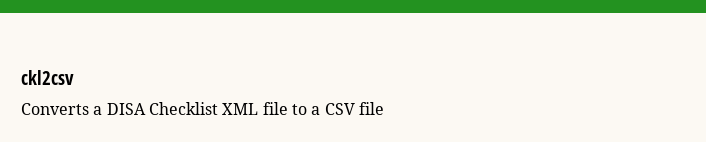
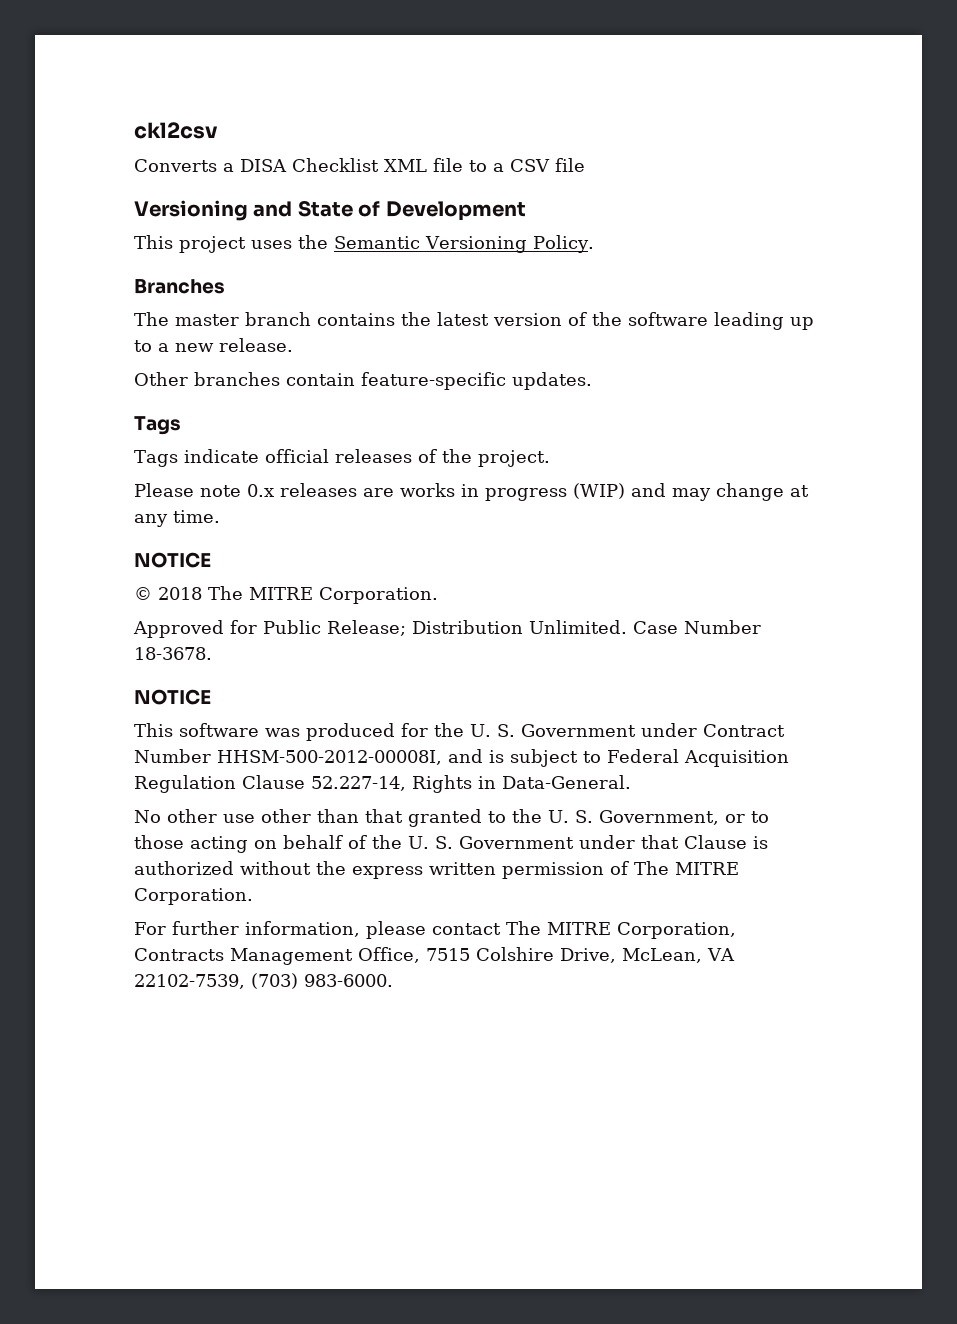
(384, 108) none -> [134,200,526,221] [134,235,594,253] [134,279,225,294] [134,312,814,330] [134,338,293,352] [134,372,592,390] [134,416,181,435] [134,449,550,467] [134,483,809,501] [134,510,220,527] [134,552,211,568] [134,586,438,604] [133,620,761,638] [134,647,212,660] [134,689,211,705] [134,723,785,741] [134,749,789,767] [134,775,631,793] [134,809,769,827] [134,835,768,853] [134,861,739,879] [134,888,253,905] [134,921,736,939] [134,947,735,965] [134,973,393,989] // Versioning and State of Development // This project uses the Semantic Versioning Policy. // Branches // The master branch contains the latest version of the software leading up to a new release. // Other branches contain feature-specific updates. // Tags // Tags indicate official releases of the project. // Please note 0.x releases are works in progress (WIP) and may change at any time. // NOTICE // © 2018 The MITRE Corporation. // Approved for Public Release; Distribution Unlimited. Case Number 18-3678. // NOTICE // This software was produced for the U. S. Government under Contract Number HHSM-500-2012-00008I, and is subject to Federal Acquisition Regulation Clause 52.227-14, Rights in Data-General. // No other use other than that granted to the U. S. Government, or to those acting on behalf of the U. S. Government under that Clause is authorized without the express written permission of The MITRE Corporation. // For further information, please contact The MITRE Corporation, Contracts Management Office, 7515 Colshire Drive, McLean, VA 22102-7539, (703) 983-6000.

